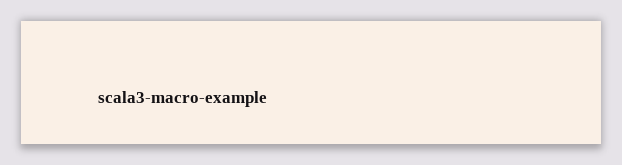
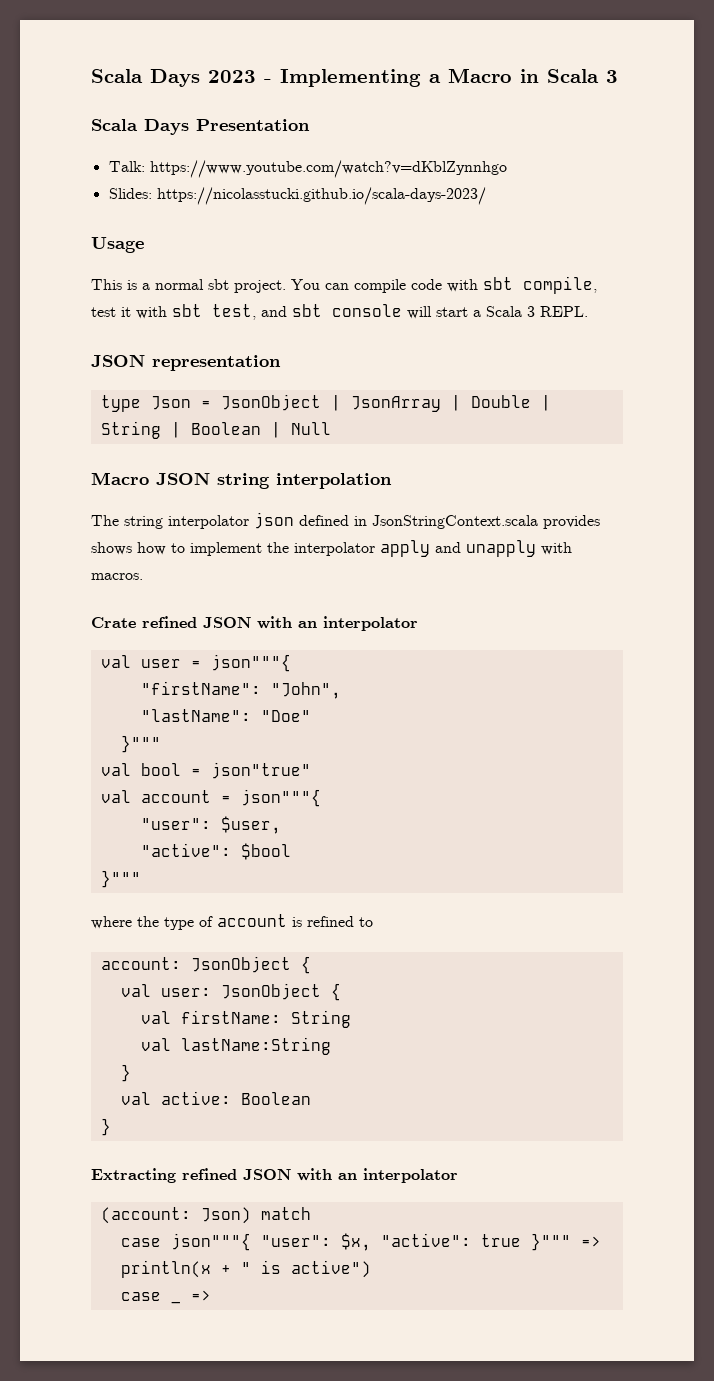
[98,91,267,107] scala3-macro-example -> [91,68,618,87] [91,119,310,135] [108,160,507,178] [108,187,486,205] [91,237,144,253] [91,276,597,294] [91,304,588,320] [91,354,281,371] [100,394,551,412] [100,421,331,439] [91,472,392,489] [91,512,600,529] [91,540,572,557] [91,573,143,580] [91,616,418,631] [100,654,291,672] [140,681,341,699] [140,709,311,722] [120,735,161,753] [100,762,311,779] [100,789,321,807] [140,816,281,834] [140,843,291,860] [100,870,141,888] [91,914,373,930] [100,956,311,974] [120,983,341,1001] [140,1010,351,1028] [140,1037,331,1055] [120,1064,131,1082] [120,1091,311,1105] [100,1118,111,1136] [91,1168,458,1183] [100,1207,311,1224] [120,1233,601,1251] [120,1260,371,1278] [120,1292,161,1301] [170,1301,181,1304] [190,1290,211,1301] Scala Days 2023 - Implementing a Macro in Scala 3 // Scala Days Presentation // Talk: https://www.youtube.com/watch?v=dKblZynnhgo // Slides: https://nicolasstucki.github.io/scala-days-2023/ // Usage // This is a normal sbt project. You can compile code with sbt compile, test it with sbt test, and sbt console will start a Scala 3 REPL. // JSON representation // type Json = JsonObject | JsonArray | Double | String | Boolean | Null // Macro JSON string interpolation // The string interpolator json defined in JsonStringContext.scala provides shows how to implement the interpolator apply and unapply with macros. // Crate refined JSON with an interpolator // val user = json"""{ // "firstName": "John", // "lastName": "Doe" // }""" // val bool = json"true" // val account = json"""{ // "user": $user, // "active": $bool // }""" // where the type of account is refined to // account: JsonObject { // val user: JsonObject { // val firstName: String // val lastName:String // } // val active: Boolean // } // Extracting refined JSON with an interpolator // (account: Json) match // case json"""{ "user": $x, "active": true }""" => println(x + " is active") // case _ =>

